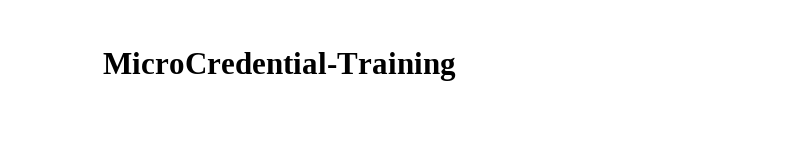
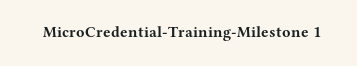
[103,52,456,81] MicroCredential-Training -> [43,26,322,41] MicroCredential-Training-Milestone 1

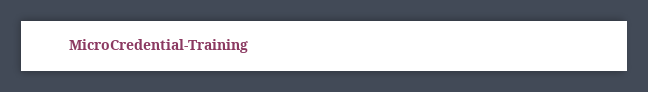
[43,26,322,41] MicroCredential-Training-Milestone 1 -> [69,39,248,53] MicroCredential-Training

